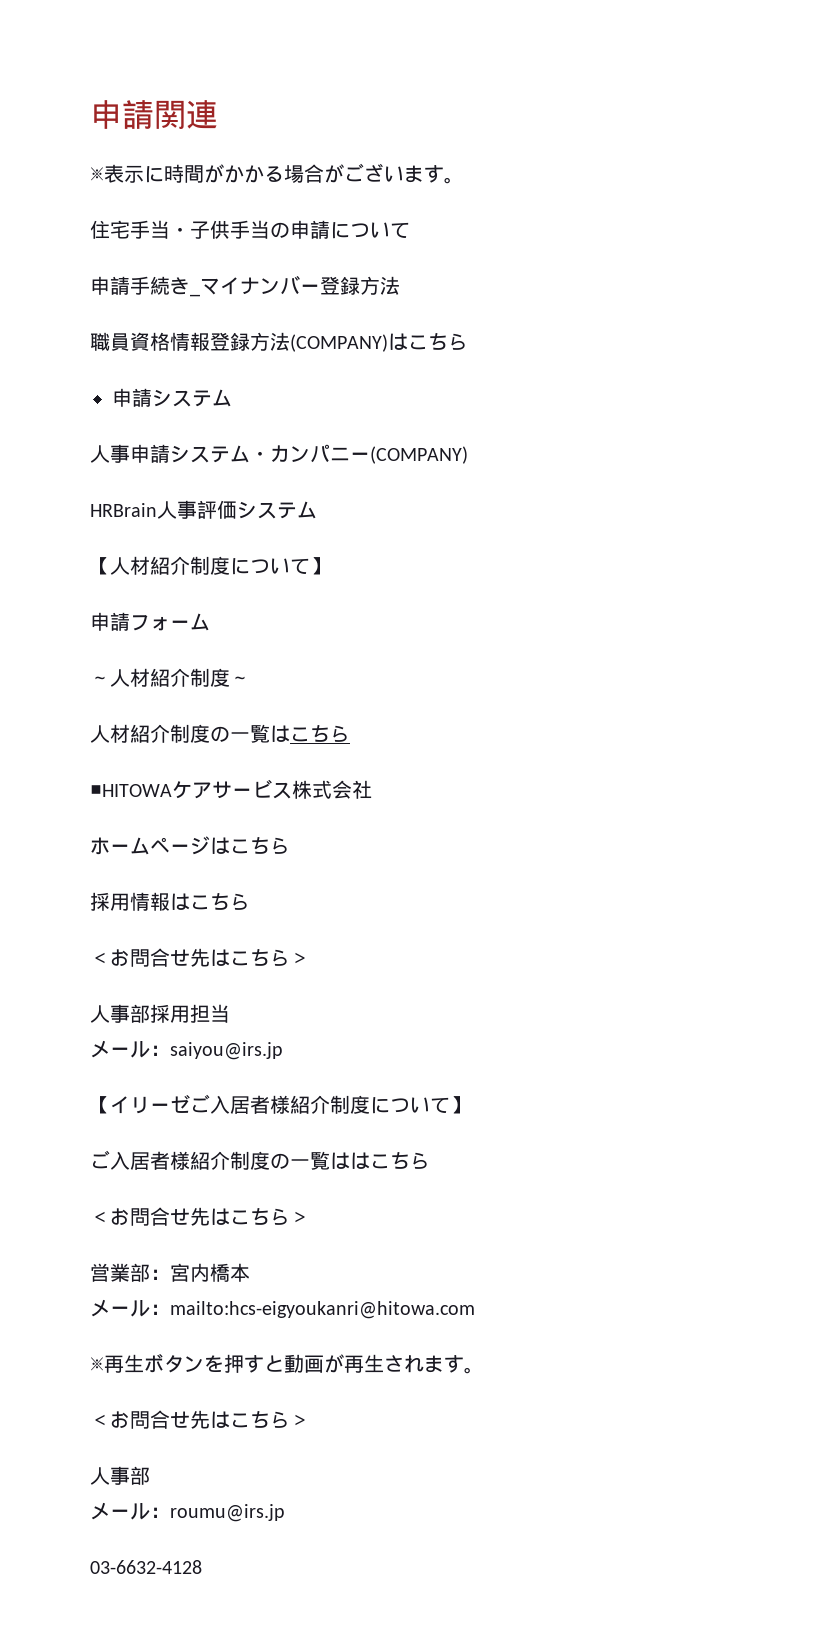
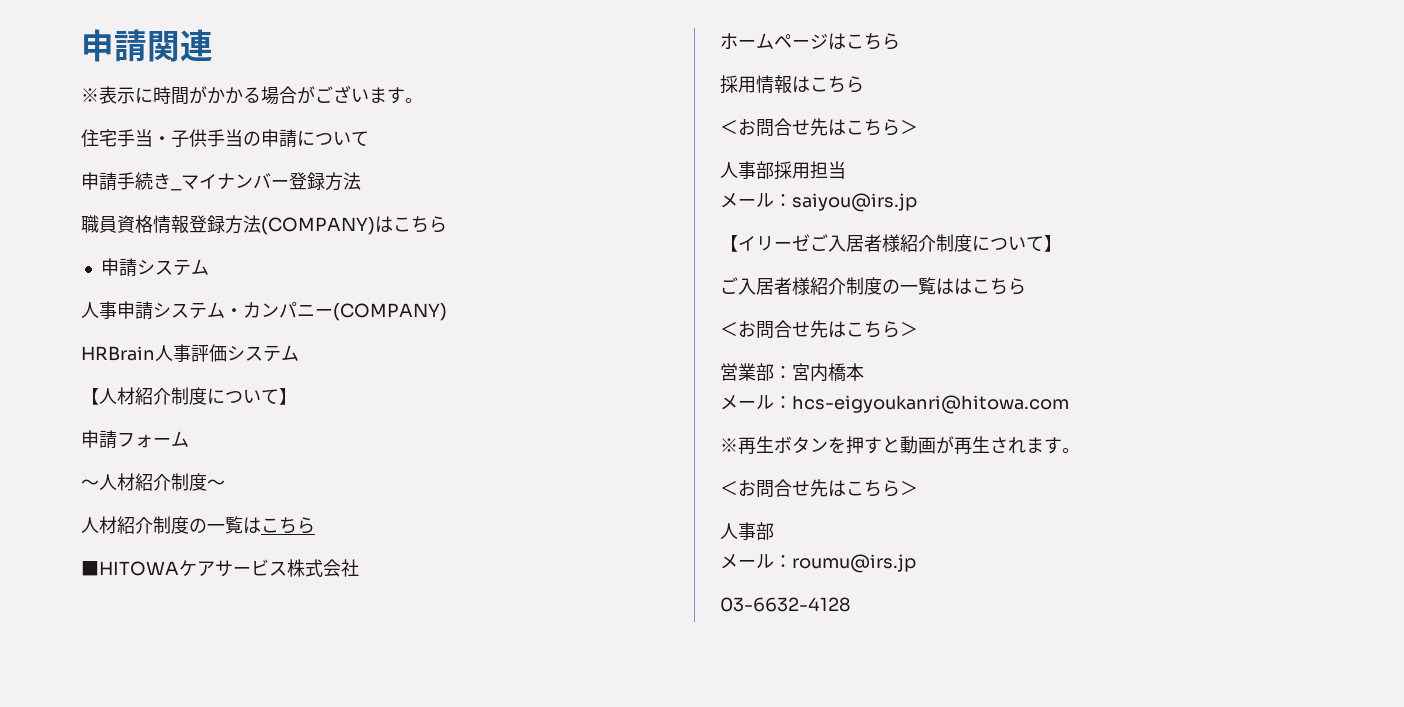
[170,1301,475,1319] mailto:hcs-eigyoukanri@hitowa.com -> [792,395,1069,414] hcs-eigyoukanri@hitowa.com

